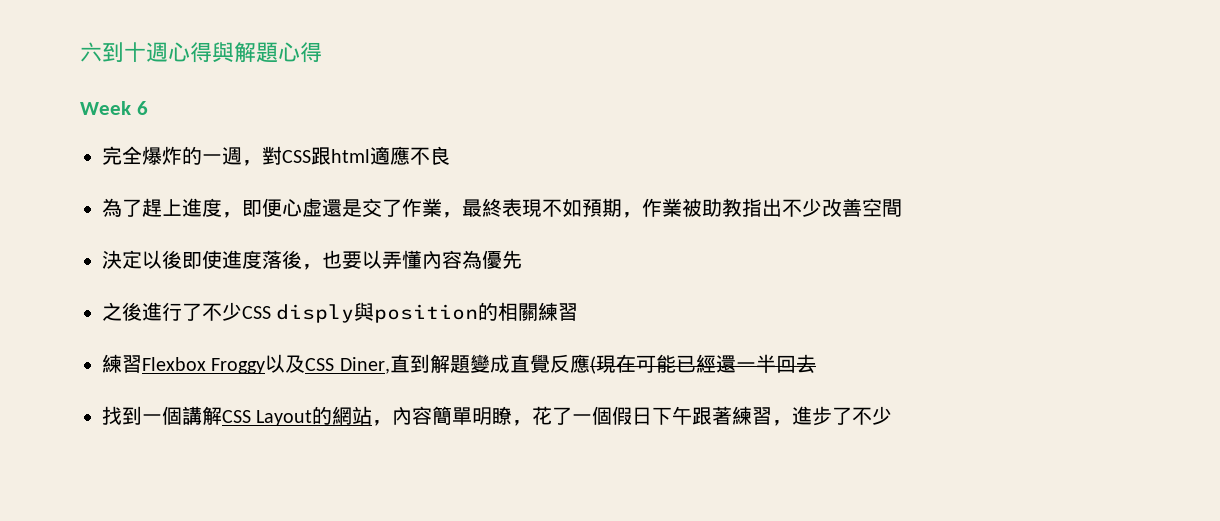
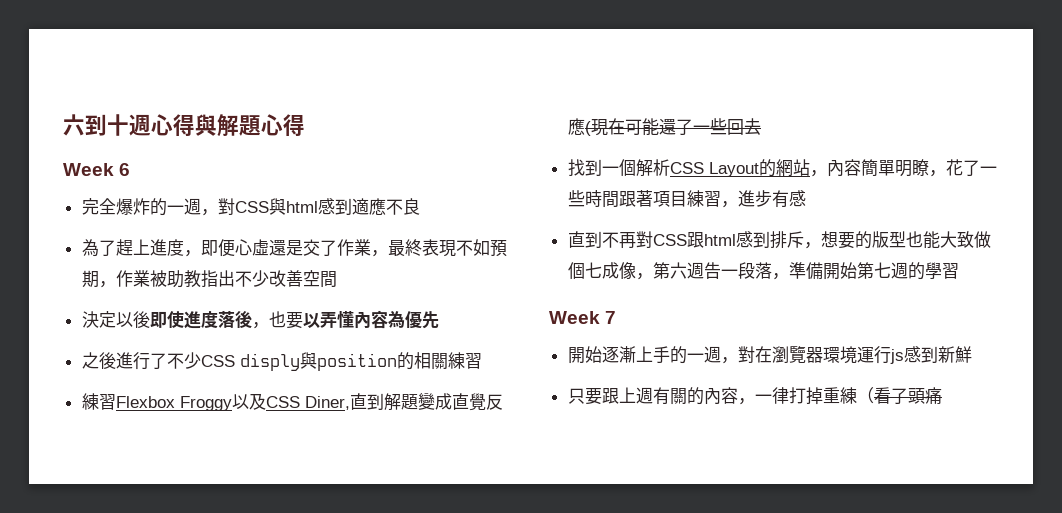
[311,147,370,165] 跟html -> [268,198,352,215] 與html感到
[675,354,776,373] 已經還一半 -> [658,118,727,135] 還了一些
[182,406,222,425] 講解 -> [635,159,670,177] 解析
[592,406,893,426] 個假日下午跟著練習，進步了不少 -> [567,190,806,208] [567,231,991,249] [567,262,959,280] [549,311,617,324] [567,346,972,364] [567,387,942,405] 些時間跟著項目練習，進步有感 // 直到不再對CSS跟html感到排斥，想要的版型也能大致做個七成像，第六週告一段落，準備開始第七週的學習 // Week 7 // 開始逐漸上手的一週，對在瀏覽器環境運行js感到新鮮 // 只要跟上週有關的內容，一律打掉重練（看了頭痛

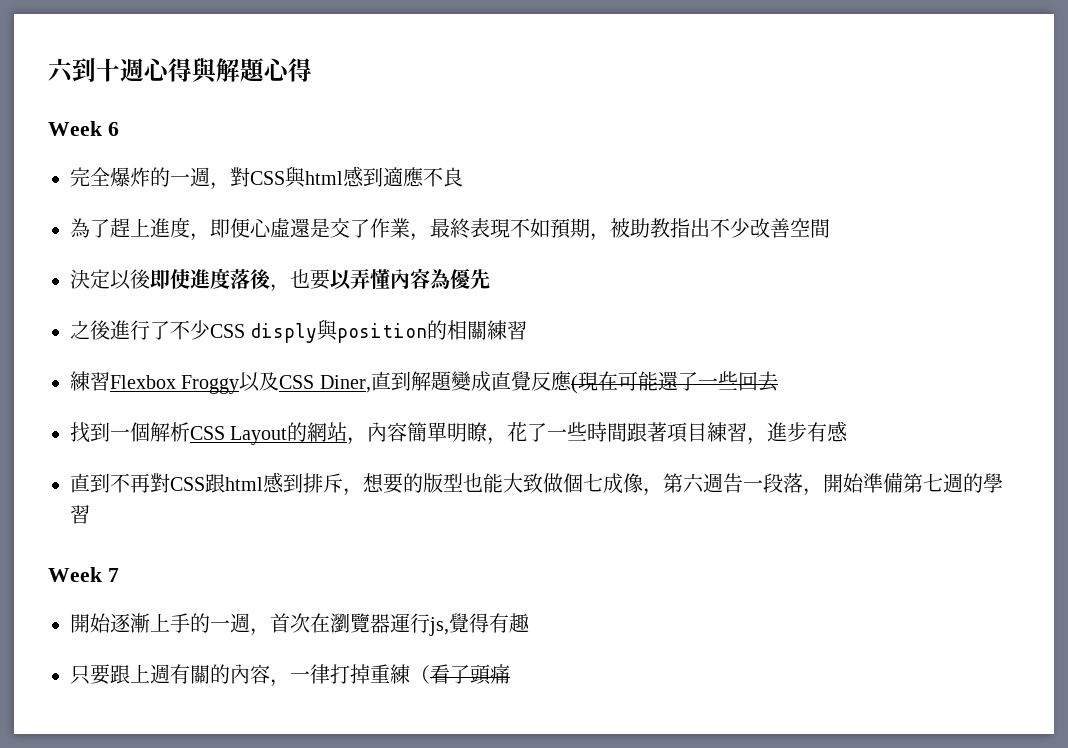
[115,270,150,287] 作業 -> (610, 237) none
[788,262,857,280] 準備開始 -> [823,473,903,493] 開始準備
[737,346,755,363] 對 -> [270,613,310,633] 首次
[822,346,972,364] 環境運行js感到新鮮 -> [390,613,529,636] 運行js,覺得有趣

